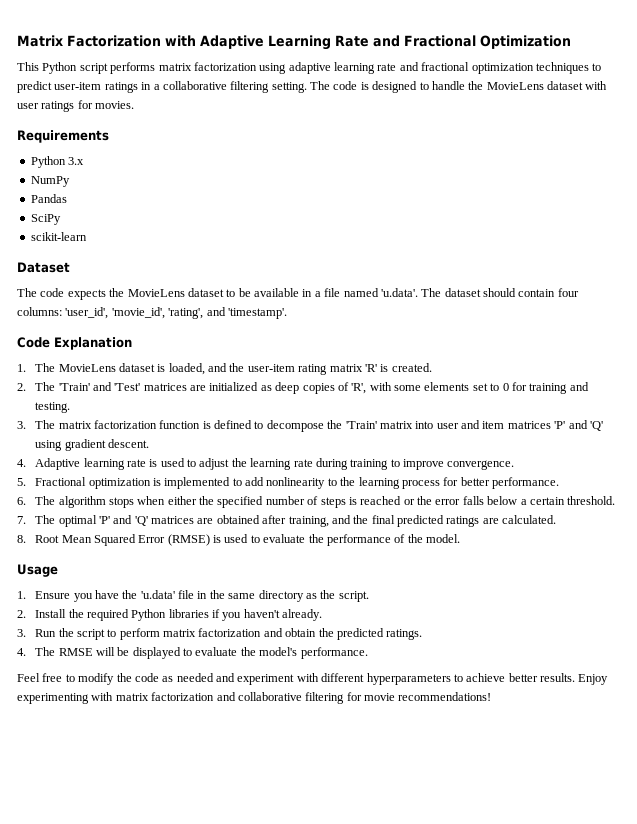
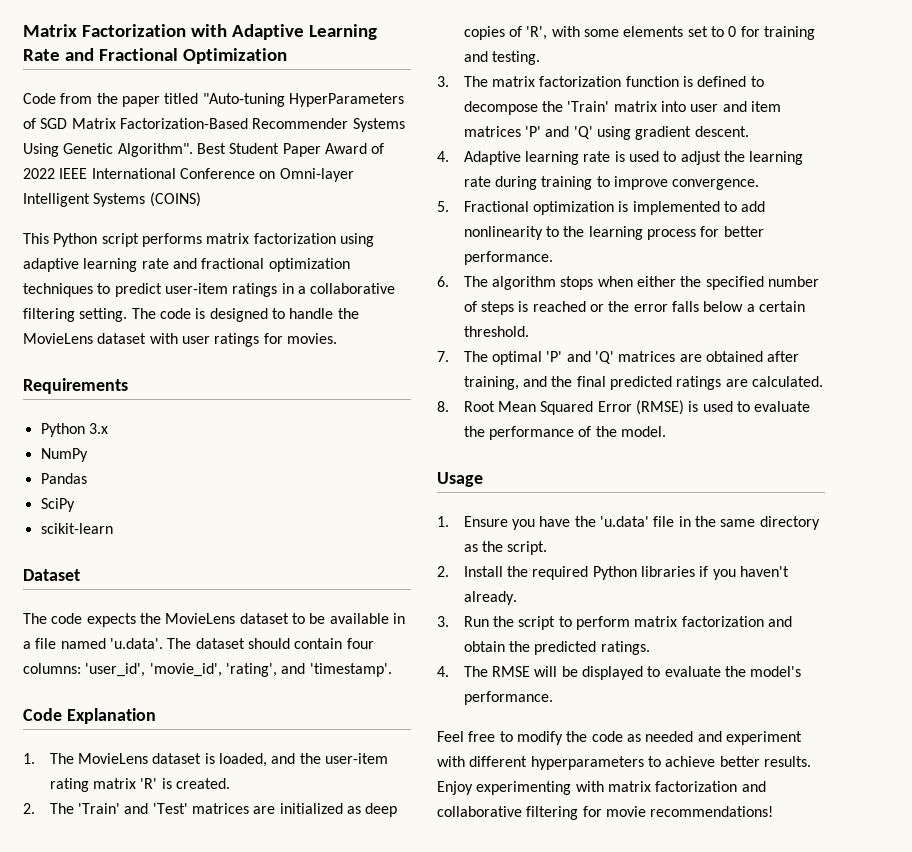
(571, 42) none -> [23,93,404,107] [23,118,405,132] [23,143,385,157] [23,168,354,182] [23,192,201,207] // Code from the paper titled "Auto-tuning HyperParameters of SGD Matrix Factorization-Based Recommender Systems Using Genetic Algorithm". Best Student Paper Award of 2022 IEEE International Conference on Omni-layer Intelligent Systems (COINS)

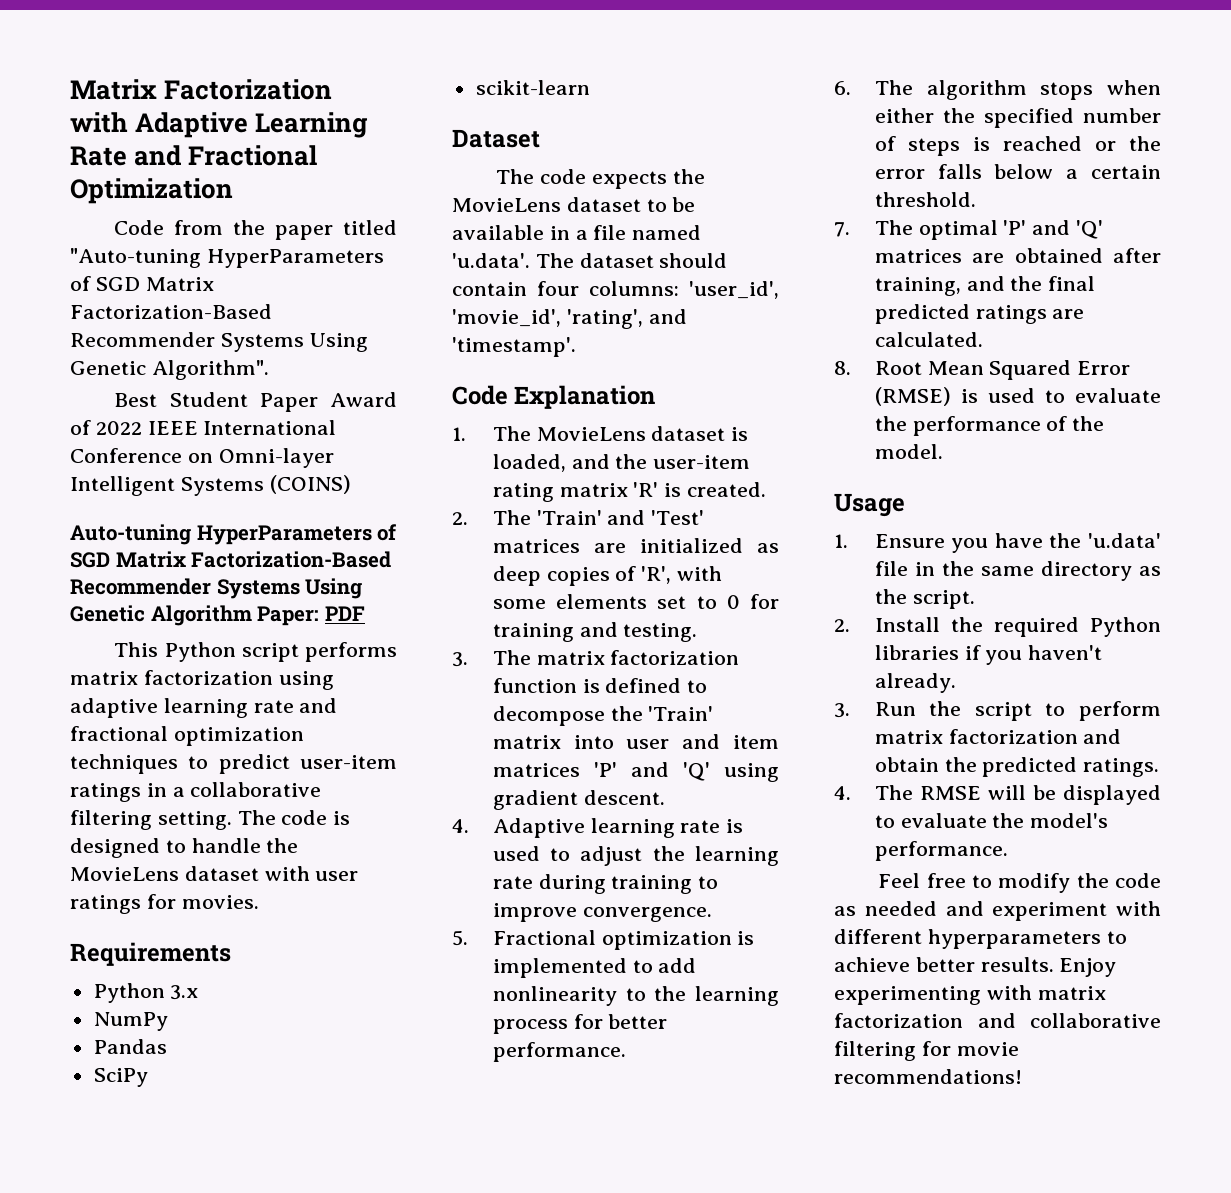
(193, 150) none -> (269, 370) //
(201, 199) none -> [70,524,398,545] [70,551,392,568] [70,578,363,599] [70,605,365,626] // Auto-tuning HyperParameters of SGD Matrix Factorization-Based Recommender Systems Using Genetic Algorithm Paper: PDF

